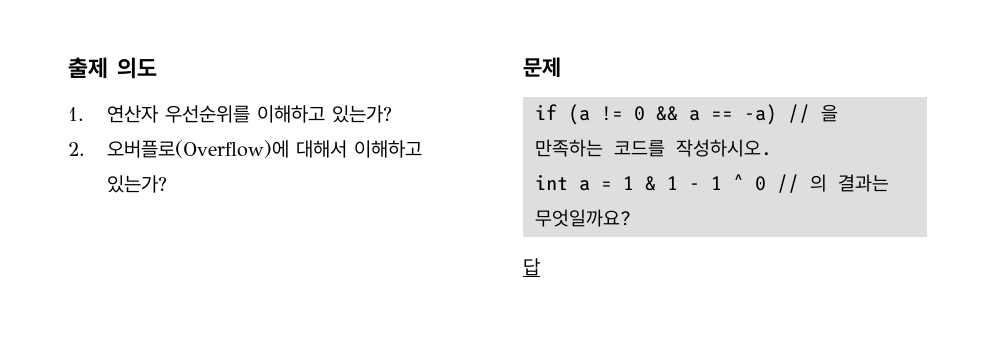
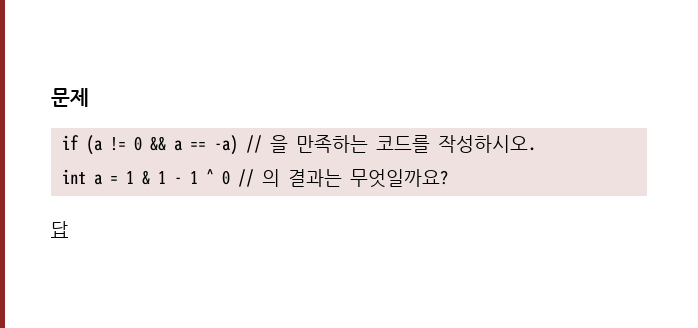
[68,57,157,79] [68,105,392,123] [68,140,422,158] [106,175,167,193] 출제 의도 // 1. 연산자 우선순위를 이해하고 있는가? // 2. 오버플로(Overflow)에 대해서 이해하고 있는가? // -> (51, 97) none

